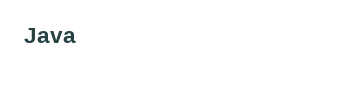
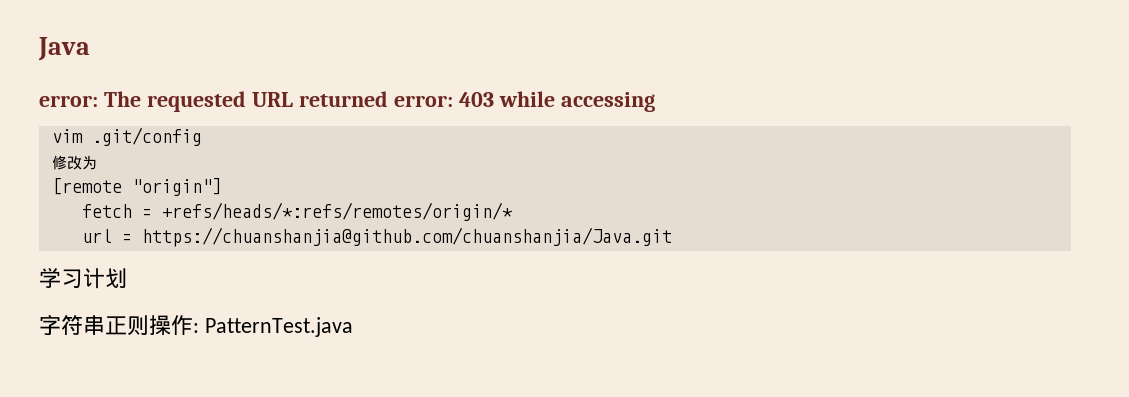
(76, 35) none -> [39,91,655,112] [51,127,202,146] [51,155,97,170] [51,178,222,196] [81,202,513,221] [81,227,672,247] [39,268,127,289] [39,315,353,337] // error: The requested URL returned error: 403 while accessing // vim .git/config // 修改为 // [remote "origin"] // fetch = +refs/heads/*:refs/remotes/origin/* // url = https://chuanshanjia@github.com/chuanshanjia/Java.git // 学习计划 // 字符串正则操作: PatternTest.java

